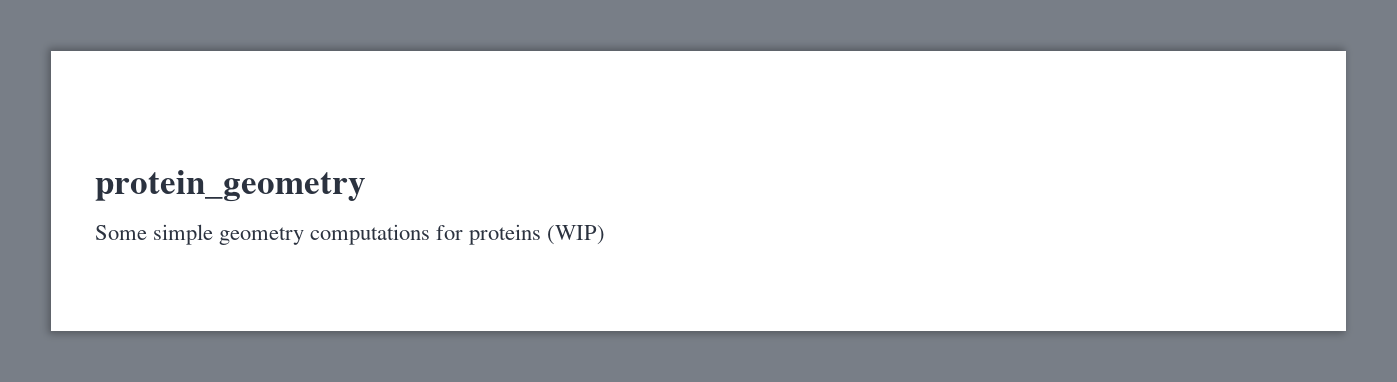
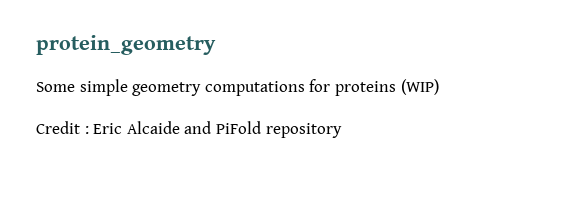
(606, 235) none -> [36,121,342,138] // Credit : Eric Alcaide and PiFold repository

